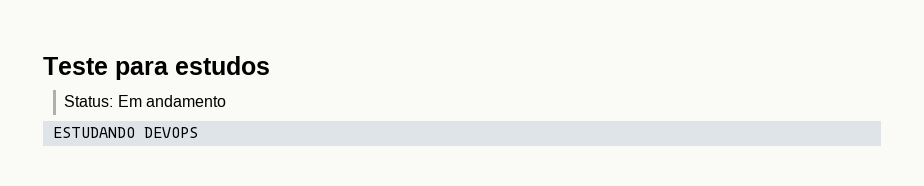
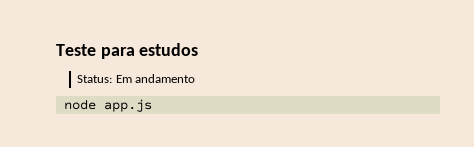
[52,127,198,138] ESTUDANDO DEVOPS -> [63,99,152,112] node app.js

